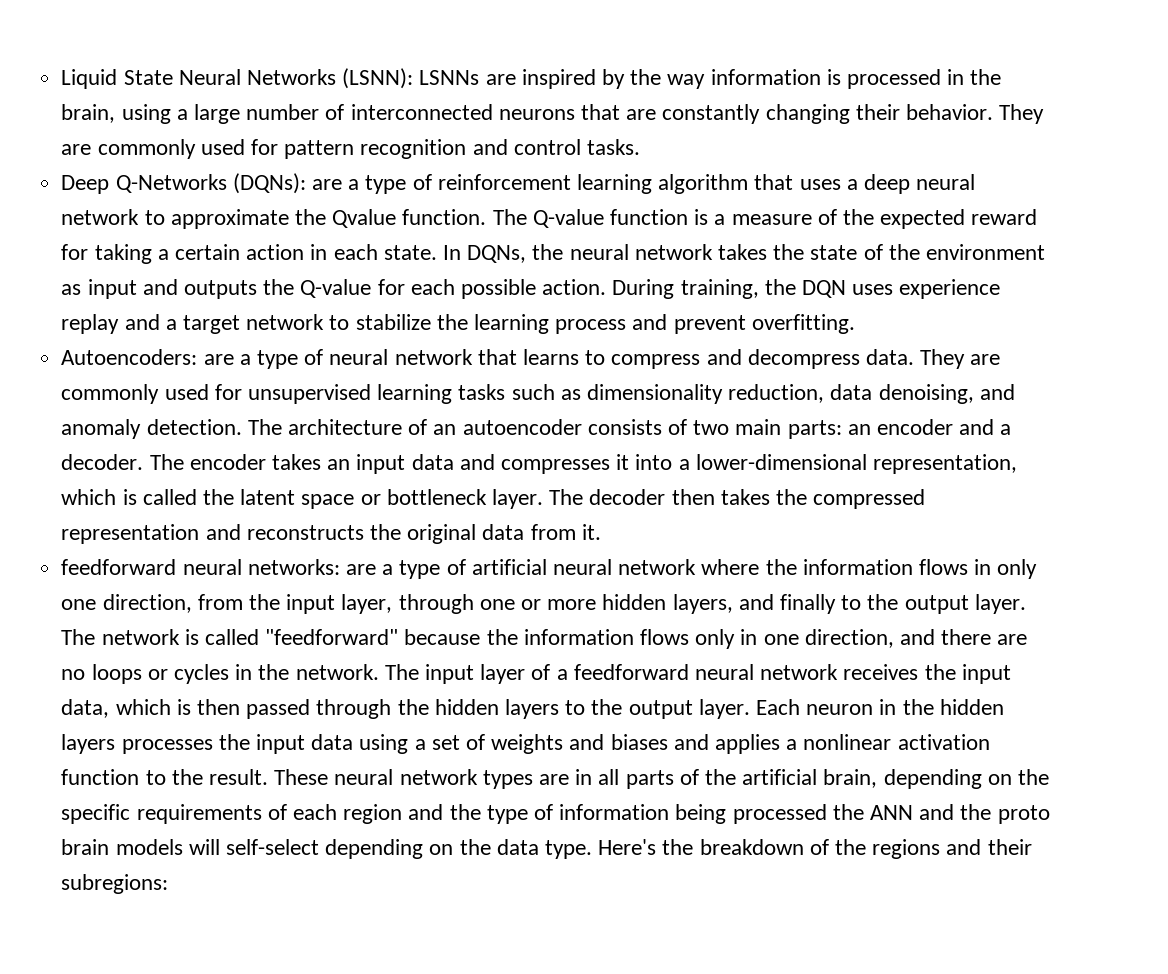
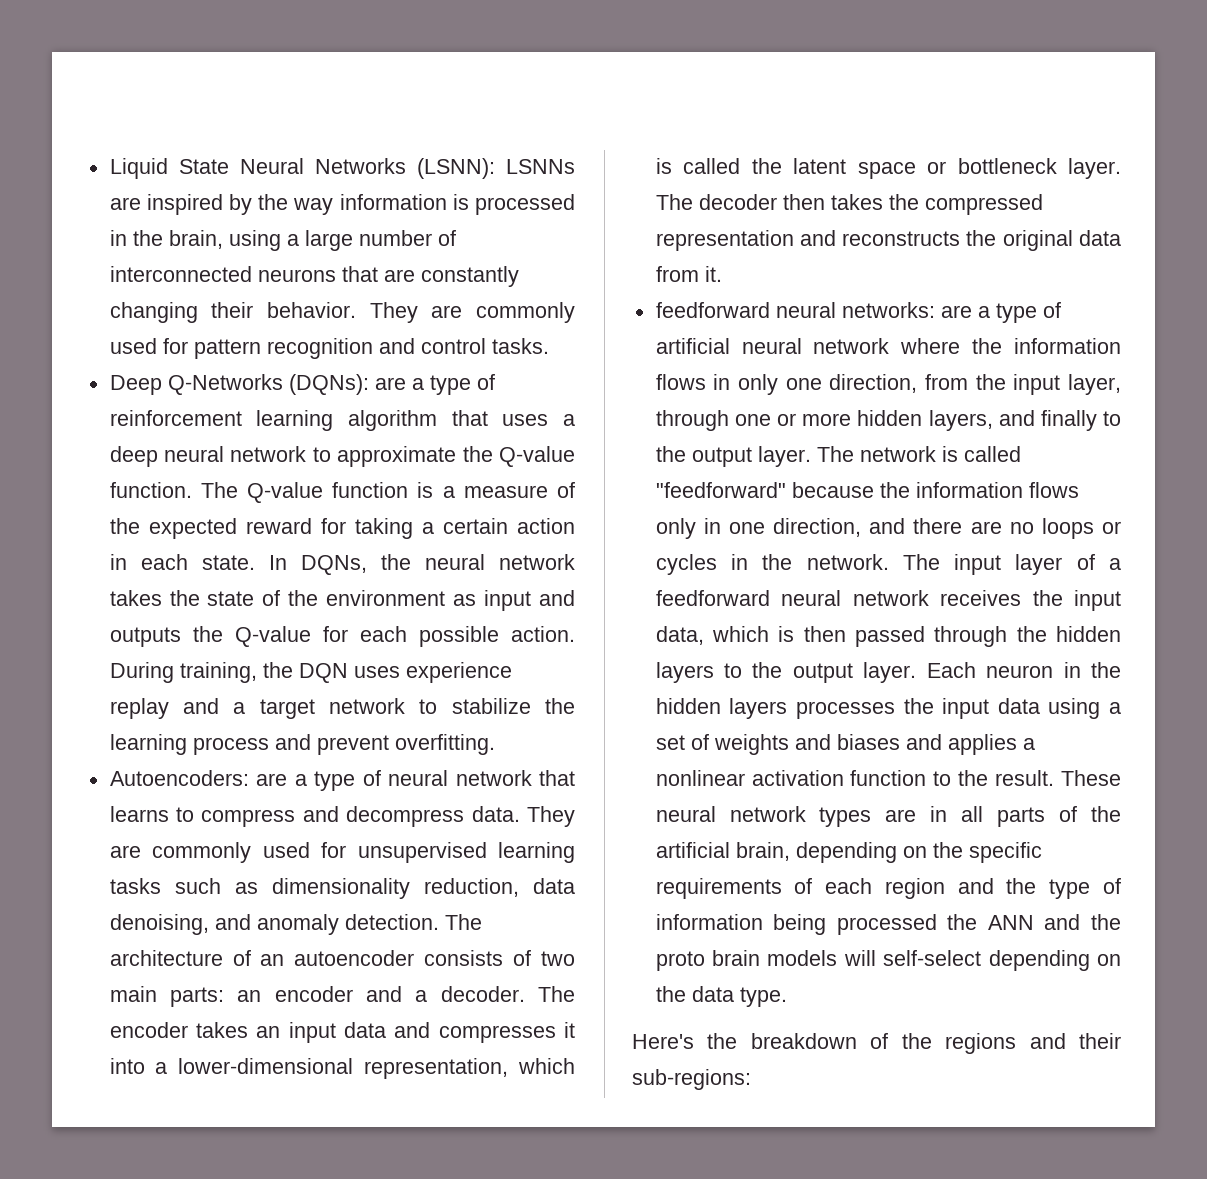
[332,209,397,228] Qvalue -> [499,446,575,467] Q-value
(592, 849) none -> (787, 997) //
[61,874,169,894] subregions: -> [632,1069,751,1090] sub-regions:

